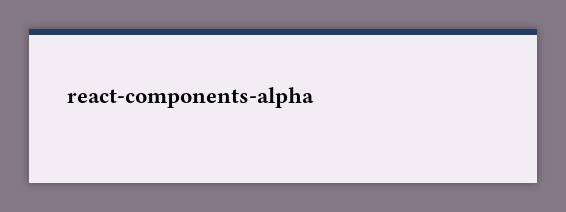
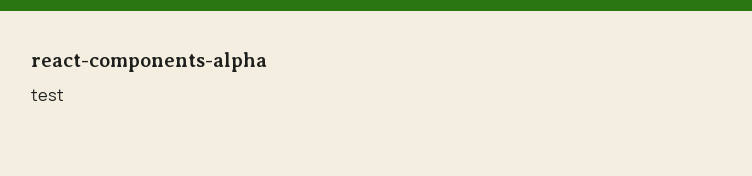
(314, 97) none -> [31,89,64,101] // test

